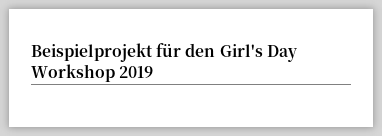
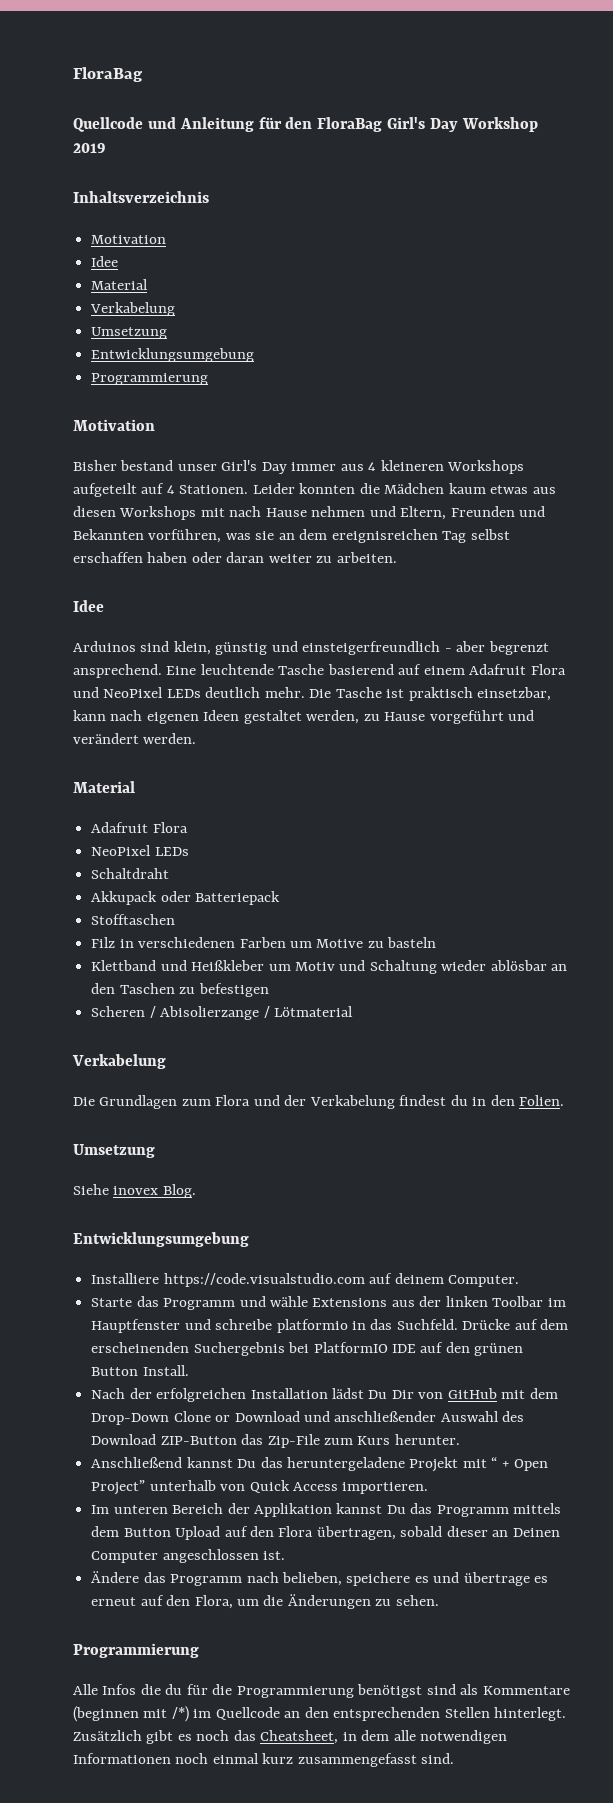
[31,43,153,62] Beispielprojekt -> [73,67,143,82] [73,117,254,132] FloraBag // Quellcode und Anleitung
(216, 50) none -> [317,117,383,132] FloraBag
(154, 72) none -> [73,191,209,203] [91,235,167,244] [91,256,119,267] [91,279,149,290] [90,302,176,316] [91,327,168,339] [91,348,255,362] [91,373,209,385] [73,419,155,431] [73,460,525,474] [73,483,556,497] [73,506,546,520] [73,529,510,543] [73,552,397,563] [73,600,104,612] [73,641,549,655] [73,664,566,678] [73,687,552,701] [73,710,535,724] [73,733,197,744] [73,781,135,793] [91,822,188,833] [91,845,189,856] [91,868,170,879] [91,891,281,905] [91,914,176,925] [91,937,437,948] [91,960,568,974] [91,983,269,997] [91,1006,353,1020] [72,1054,166,1069] [73,1095,565,1109] [73,1144,155,1158] [73,1184,196,1198] [73,1232,249,1247] [91,1273,519,1287] [91,1296,566,1310] [91,1319,569,1333] [91,1342,524,1356] [91,1365,189,1376] [91,1388,558,1402] [91,1411,525,1425] [91,1434,460,1448] [91,1457,549,1472] [91,1480,429,1495] [91,1503,562,1517] [91,1526,560,1540] [91,1549,286,1563] [91,1571,549,1586] [91,1594,439,1609] [73,1643,199,1658] [73,1684,570,1698] [73,1706,567,1722] [73,1730,508,1744] [73,1753,455,1767] // Inhaltsverzeichnis // Motivation // Idee // Material // Verkabelung // Umsetzung // Entwicklungsumgebung // Programmierung // Motivation // Bisher bestand unser Girl's Day immer aus 4 kleineren Workshops aufgeteilt auf 4 Stationen. Leider konnten die Mädchen kaum etwas aus diesen Workshops mit nach Hause nehmen und Eltern, Freunden und Bekannten vorführen, was sie an dem ereignisreichen Tag selbst erschaffen haben oder daran weiter zu arbeiten. // Idee // Arduinos sind klein, günstig und einsteigerfreundlich - aber begrenzt ansprechend. Eine leuchtende Tasche basierend auf einem Adafruit Flora und NeoPixel LEDs deutlich mehr. Die Tasche ist praktisch einsetzbar, kann nach eigenen Ideen gestaltet werden, zu Hause vorgeführt und verändert werden. // Material // Adafruit Flora // NeoPixel LEDs // Schaltdraht // Akkupack oder Batteriepack // Stofftaschen // Filz in verschiedenen Farben um Motive zu basteln // Klettband und Heißkleber um Motiv und Schaltung wieder ablösbar an den Taschen zu befestigen // Scheren / Abisolierzange / Lötmaterial // Verkabelung // Die Grundlagen zum Flora und der Verkabelung findest du in den Folien. // Umsetzung // Siehe inovex Blog. // Entwicklungsumgebung // Installiere https://code.visualstudio.com auf deinem Computer. // Starte das Programm und wähle Extensions aus der linken Toolbar im Hauptfenster und schreibe platformio in das Suchfeld. Drücke auf dem erscheinenden Suchergebnis bei PlatformIO IDE auf den grünen Button Install. // Nach der erfolgreichen Installation lädst Du Dir von GitHub mit dem Drop-Down Clone or Download und anschließender Auswahl des Download ZIP-Button das Zip-File zum Kurs herunter. // Anschließend kannst Du das heruntergeladene Projekt mit “ + Open Project” unterhalb von Quick Access importieren. // Im unteren Bereich der Applikation kannst Du das Programm mittels dem Button Upload auf den Flora übertragen, sobald dieser an Deinen Computer angeschlossen ist. // Ändere das Programm nach belieben, speichere es und übertrage es erneut auf den Flora, um die Änderungen zu sehen. // Programmierung // Alle Infos die du für die Programmierung benötigst sind als Kommentare (beginnen mit /*) im Quellcode an den entsprechenden Stellen hinterlegt. Zusätzlich gibt es noch das Cheatsheet, in dem alle notwendigen Informationen noch einmal kurz zusammengefasst sind.

